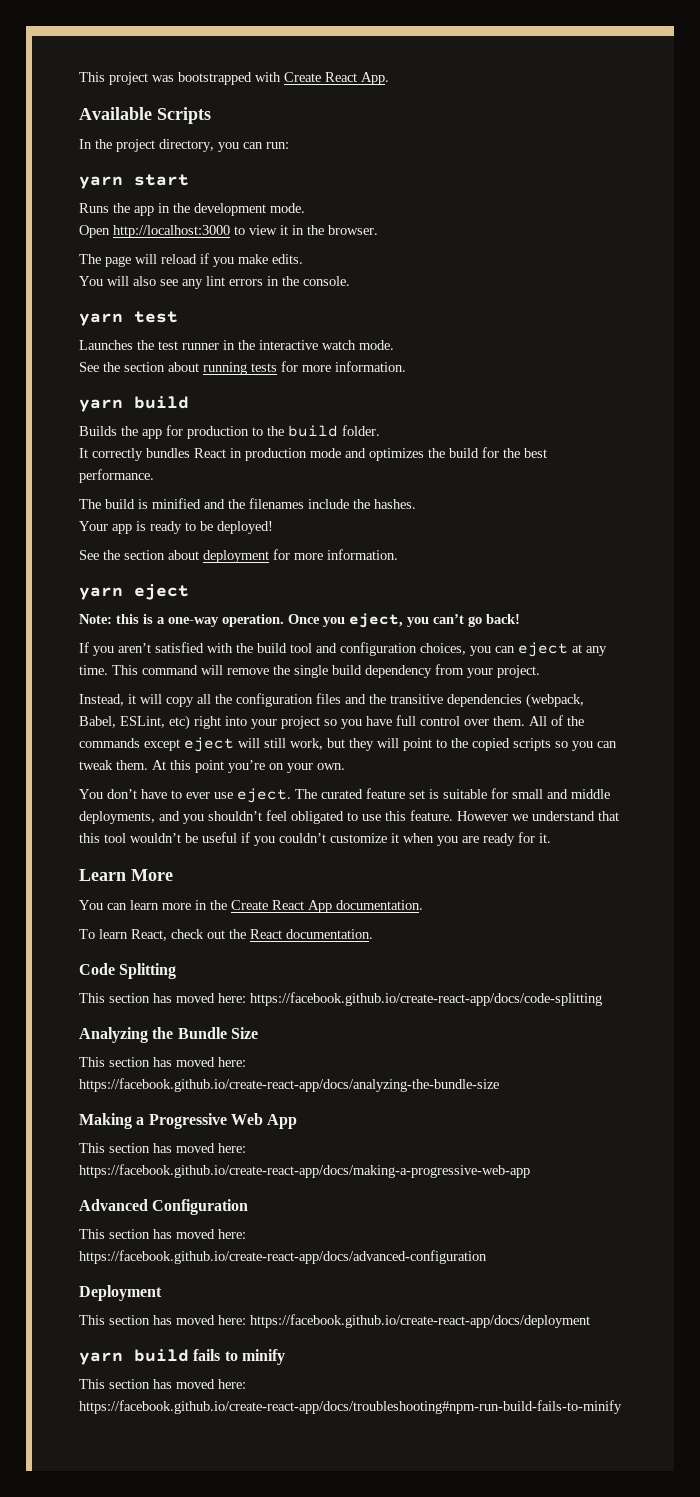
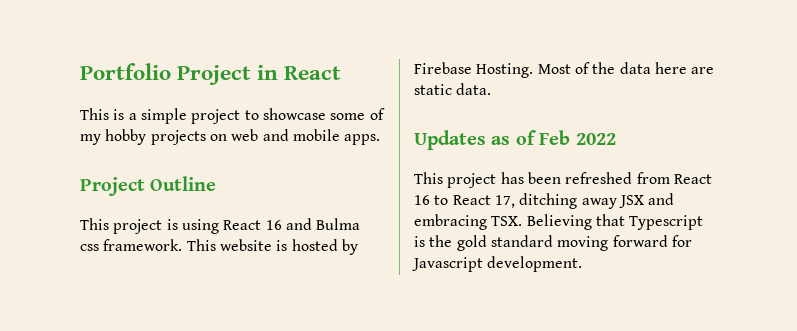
[79,72,389,85] [79,107,211,124] [79,139,289,152] [79,174,189,189] [79,203,305,216] [79,225,378,238] [79,253,303,267] [79,276,350,289] [79,311,178,326] [79,340,394,350] [79,361,406,375] [79,396,189,412] [79,425,380,439] [79,447,547,461] [79,469,154,483] [79,498,416,509] [79,521,273,534] [79,549,398,563] [79,584,189,600] [79,613,520,628] [79,642,607,657] [79,664,540,678] [79,693,584,708] [79,715,584,730] [79,737,617,752] [79,760,345,773] [79,788,610,803] [79,810,619,824] [79,832,551,846] [79,869,173,881] [79,900,423,913] [79,929,373,941] [79,963,177,979] [79,992,602,1006] [79,1027,258,1043] [79,1057,246,1067] [79,1078,499,1092] [79,1113,298,1129] [79,1143,246,1153] [79,1164,530,1178] [79,1199,249,1215] [79,1229,246,1239] [79,1250,487,1264] [79,1285,162,1301] [79,1314,590,1328] [79,1349,285,1365] [79,1379,246,1389] [79,1400,622,1414] This project was bootstrapped with Create React App. // Available Scripts // In the project directory, you can run: // yarn start // Runs the app in the development mode. // Open http://localhost:3000 to view it in the browser. // The page will reload if you make edits. // You will also see any lint errors in the console. // yarn test // Launches the test runner in the interactive watch mode. // See the section about running tests for more information. // yarn build // Builds the app for production to the build folder. // It correctly bundles React in production mode and optimizes the build for the best performance. // The build is minified and the filenames include the hashes. // Your app is ready to be deployed! // See the section about deployment for more information. // yarn eject // Note: this is a one-way operation. Once you eject, you can’t go back! // If you aren’t satisfied with the build tool and configuration choices, you can eject at any time. This command will remove the single build dependency from your project. // Instead, it will copy all the configuration files and the transitive dependencies (webpack, Babel, ESLint, etc) right into your project so you have full control over them. All of the commands except eject will still work, but they will point to the copied scripts so you can tweak them. At this point you’re on your own. // You don’t have to ever use eject. The curated feature set is suitable for small and middle deployments, and you shouldn’t feel obligated to use this feature. However we understand that this tool wouldn’t be useful if you couldn’t customize it when you are ready for it. // Learn More // You can learn more in the Create React App documentation. // To learn React, check out the React documentation. // Code Splitting // This section has moved here: https://facebook.github.io/create-react-app/docs/code-splitting // Analyzing the Bundle Size // This section has moved here: https://facebook.github.io/create-react-app/docs/analyzing-the-bundle-size // Making a Progressive Web App // This section has moved here: https://facebook.github.io/create-react-app/docs/making-a-progressive-web-app // Advanced Configuration // This section has moved here: https://facebook.github.io/create-react-app/docs/advanced-configuration // Deployment // This section has moved here: https://facebook.github.io/create-react-app/docs/deployment // yarn build fails to minify // This section has moved here: https://facebook.github.io/create-react-app/docs/troubleshooting#npm-run-build-fails-to-minify -> [80,63,342,85] [80,108,385,124] [80,129,381,145] [80,176,217,196] [80,218,361,234] [80,239,358,255] [414,62,715,78] [414,83,492,95] [414,130,616,150] [414,172,712,188] [414,193,675,209] [414,214,704,230] [414,235,692,251] [412,256,583,272] Portfolio Project in React // This is a simple project to showcase some of my hobby projects on web and mobile apps. // Project Outline // This project is using React 16 and Bulma css framework. This website is hosted by Firebase Hosting. Most of the data here are static data. // Updates as of Feb 2022 // This project has been refreshed from React 16 to React 17, ditching away JSX and embracing TSX. Believing that Typescript is the gold standard moving forward for Javascript development.

